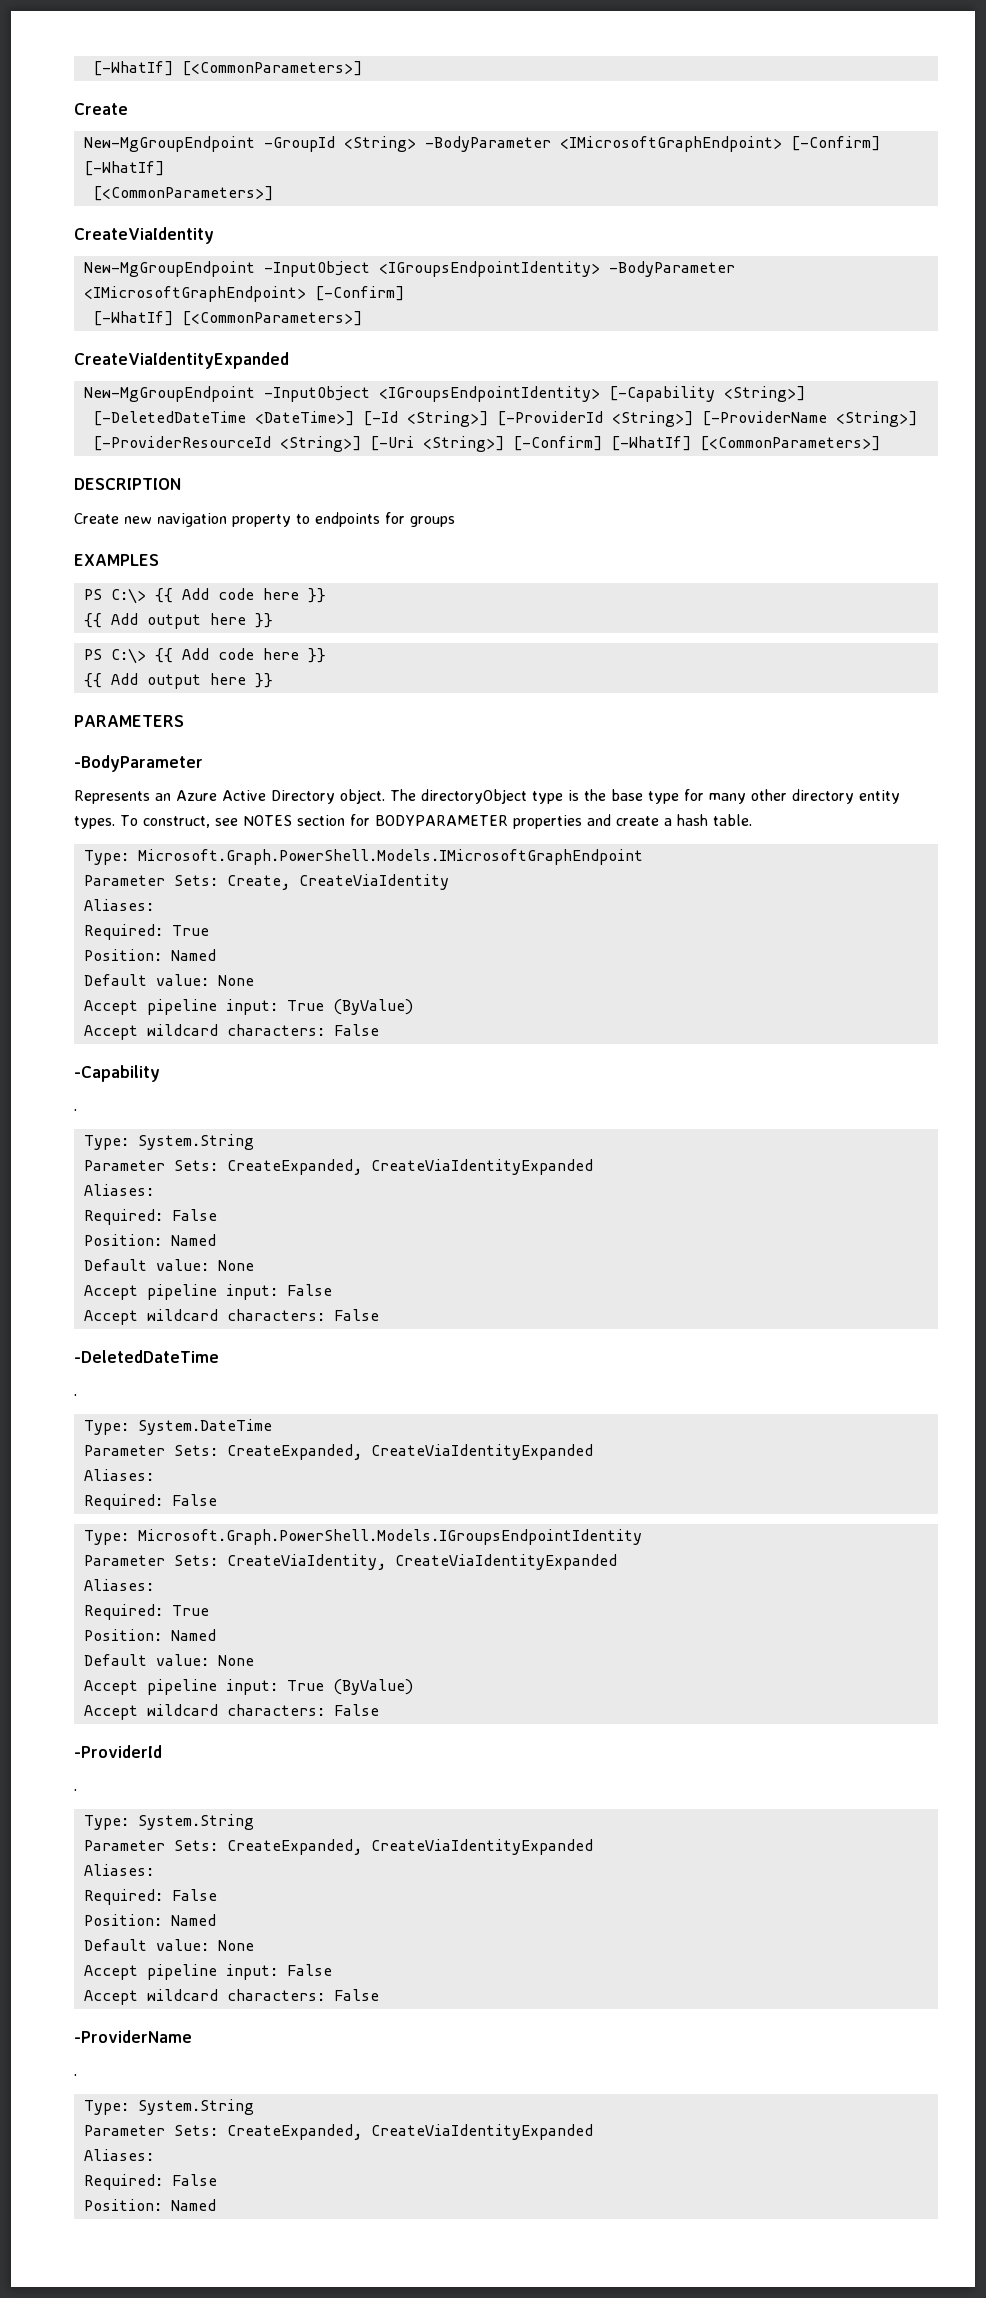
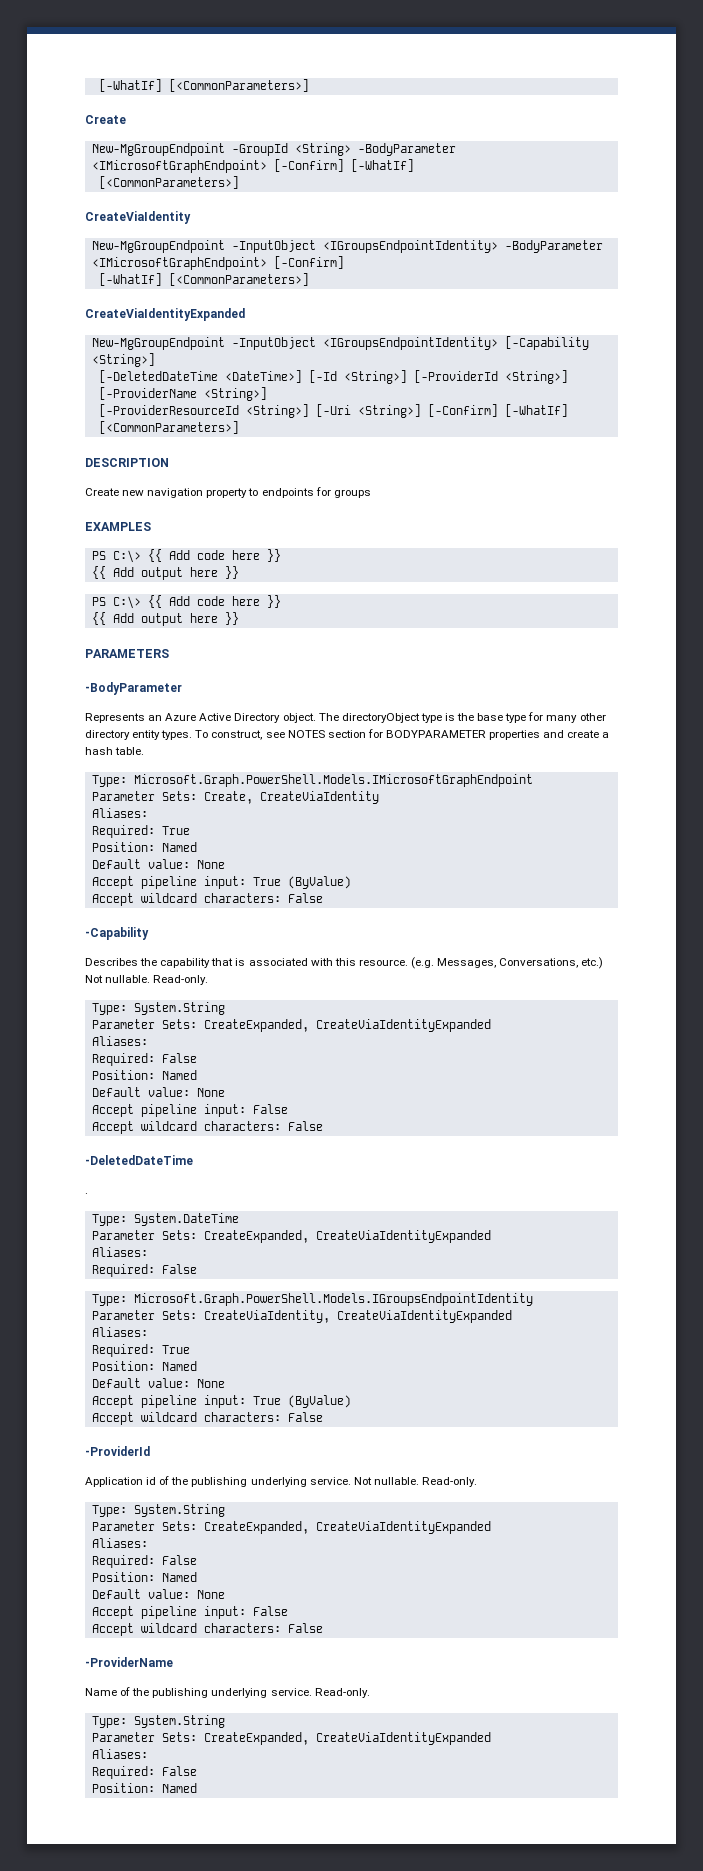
[74,1109,77,1111] . -> [85,957,604,969] [85,975,209,985] Describes the capability that is associated with this resource. (e.g. Messages, Conversations, etc.) Not nullable. Read-only.
[74,1789,77,1791] . -> [85,1476,477,1487] Application id of the publishing underlying service. Not nullable. Read-only.
[74,2074,77,2076] . -> [85,1687,370,1698] Name of the publishing underlying service. Read-only.

